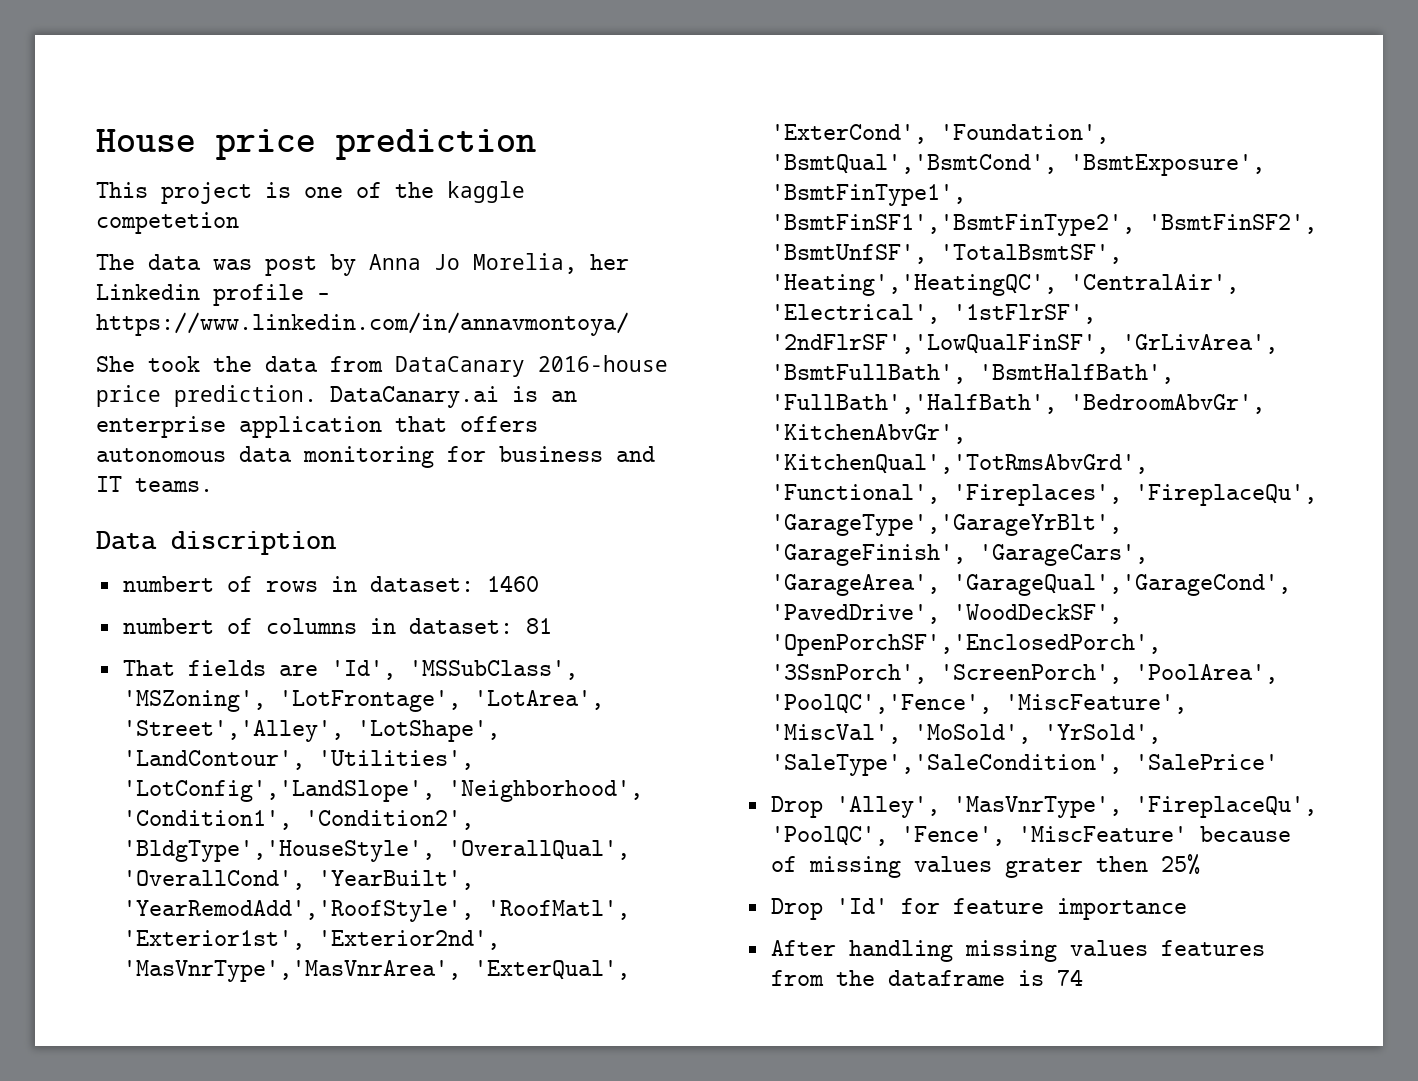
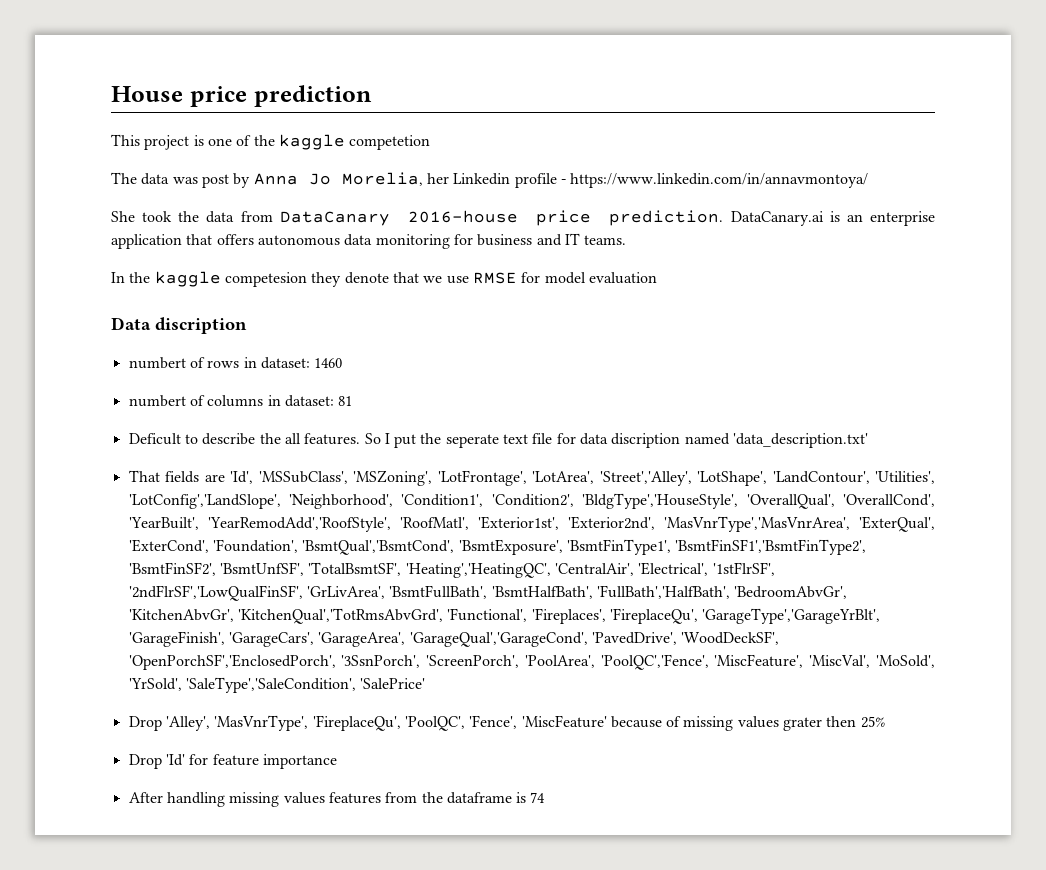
(213, 485) none -> [111,271,657,287] // In the kaggle competesion they denote that we use RMSE for model evaluation
(552, 626) none -> [128,433,869,448] // Deficult to describe the all features. So I put the seperate text file for data discription named 'data_description.txt'

